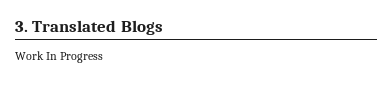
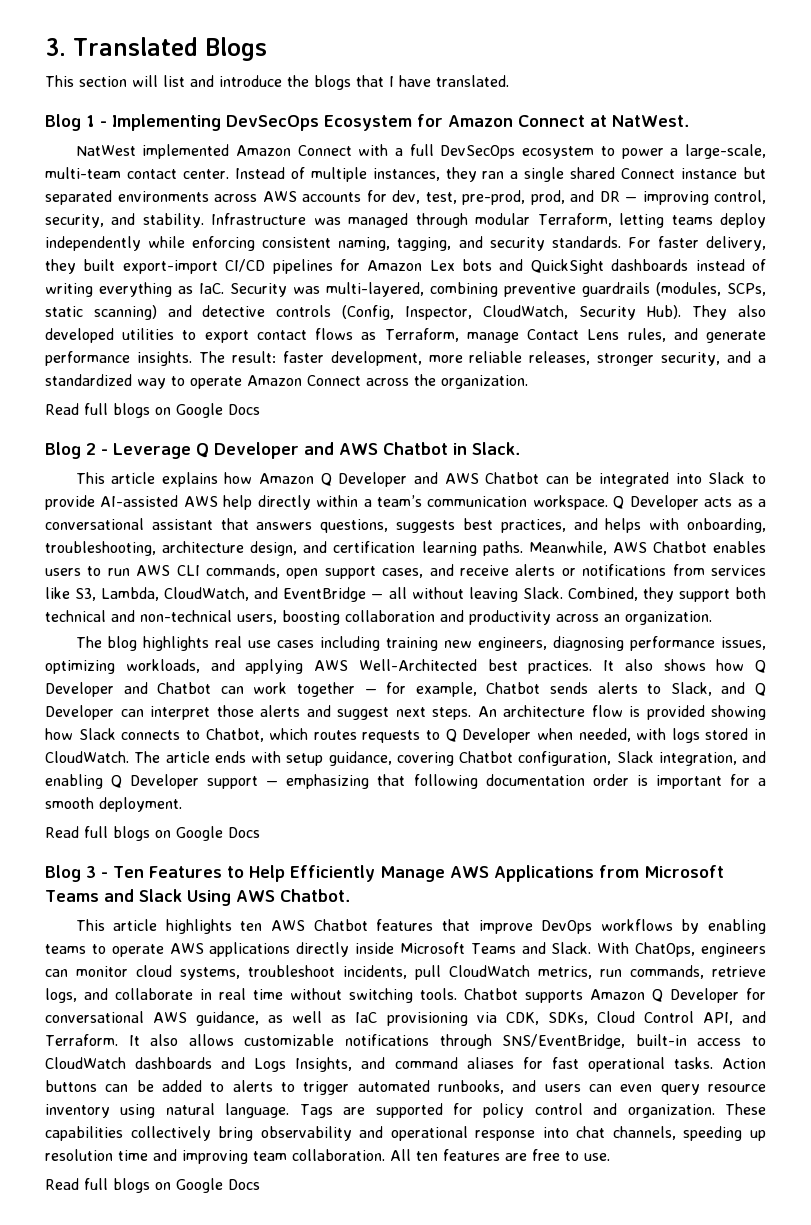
[15,51,104,63] Work In Progress -> [45,75,509,90] [45,114,689,131] [75,144,767,159] [45,167,767,182] [45,190,766,205] [45,213,767,228] [45,236,766,251] [45,259,766,274] [45,282,766,297] [45,305,767,320] [45,328,766,343] [45,351,766,366] [45,374,528,389] [45,403,260,418] [45,442,520,459] [75,472,766,487] [45,495,767,510] [45,518,767,533] [45,541,767,556] [45,564,766,579] [45,587,766,602] [45,610,712,625] [75,636,766,651] [45,659,766,674] [45,682,767,697] [45,705,766,720] [45,728,766,743] [45,751,766,766] [45,774,767,789] [45,797,182,812] [45,826,260,841] [45,865,724,882] [45,889,350,906] [75,919,767,934] [45,942,766,957] [45,965,766,980] [45,988,766,1003] [45,1011,766,1026] [45,1034,766,1049] [45,1057,767,1072] [45,1080,767,1095] [45,1103,766,1118] [45,1126,766,1141] [45,1149,610,1164] [45,1178,260,1193] This section will list and introduce the blogs that I have translated. // Blog 1 - Implementing DevSecOps Ecosystem for Amazon Connect at NatWest. // NatWest implemented Amazon Connect with a full DevSecOps ecosystem to power a large-scale, multi-team contact center. Instead of multiple instances, they ran a single shared Connect instance but separated environments across AWS accounts for dev, test, pre-prod, prod, and DR — improving control, security, and stability. Infrastructure was managed through modular Terraform, letting teams deploy independently while enforcing consistent naming, tagging, and security standards. For faster delivery, they built export-import CI/CD pipelines for Amazon Lex bots and QuickSight dashboards instead of writing everything as IaC. Security was multi-layered, combining preventive guardrails (modules, SCPs, static scanning) and detective controls (Config, Inspector, CloudWatch, Security Hub). They also developed utilities to export contact flows as Terraform, manage Contact Lens rules, and generate performance insights. The result: faster development, more reliable releases, stronger security, and a standardized way to operate Amazon Connect across the organization. // Read full blogs on Google Docs // Blog 2 - Leverage Q Developer and AWS Chatbot in Slack. // This article explains how Amazon Q Developer and AWS Chatbot can be integrated into Slack to provide AI-assisted AWS help directly within a team’s communication workspace. Q Developer acts as a conversational assistant that answers questions, suggests best practices, and helps with onboarding, troubleshooting, architecture design, and certification learning paths. Meanwhile, AWS Chatbot enables users to run AWS CLI commands, open support cases, and receive alerts or notifications from services like S3, Lambda, CloudWatch, and EventBridge — all without leaving Slack. Combined, they support both technical and non-technical users, boosting collaboration and productivity across an organization. // The blog highlights real use cases including training new engineers, diagnosing performance issues, optimizing workloads, and applying AWS Well-Architected best practices. It also shows how Q Developer and Chatbot can work together — for example, Chatbot sends alerts to Slack, and Q Developer can interpret those alerts and suggest next steps. An architecture flow is provided showing how Slack connects to Chatbot, which routes requests to Q Developer when needed, with logs stored in CloudWatch. The article ends with setup guidance, covering Chatbot configuration, Slack integration, and enabling Q Developer support — emphasizing that following documentation order is important for a smooth deployment. // Read full blogs on Google Docs // Blog 3 - Ten Features to Help Efficiently Manage AWS Applications from Microsoft Teams and Slack Using AWS Chatbot. // This article highlights ten AWS Chatbot features that improve DevOps workflows by enabling teams to operate AWS applications directly inside Microsoft Teams and Slack. With ChatOps, engineers can monitor cloud systems, troubleshoot incidents, pull CloudWatch metrics, run commands, retrieve logs, and collaborate in real time without switching tools. Chatbot supports Amazon Q Developer for conversational AWS guidance, as well as IaC provisioning via CDK, SDKs, Cloud Control API, and Terraform. It also allows customizable notifications through SNS/EventBridge, built-in access to CloudWatch dashboards and Logs Insights, and command aliases for fast operational tasks. Action buttons can be added to alerts to trigger automated runbooks, and users can even query resource inventory using natural language. Tags are supported for policy control and organization. These capabilities collectively bring observability and operational response into chat channels, speeding up resolution time and improving team collaboration. All ten features are free to use. // Read full blogs on Google Docs

